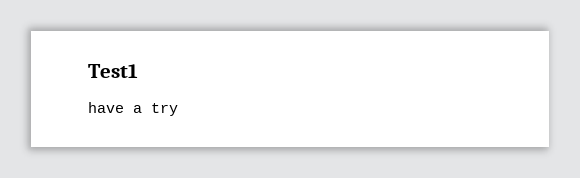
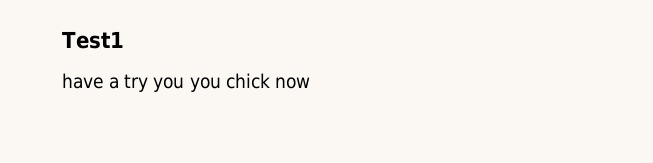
(178, 109) none -> [153,73,310,92] you you chick now

